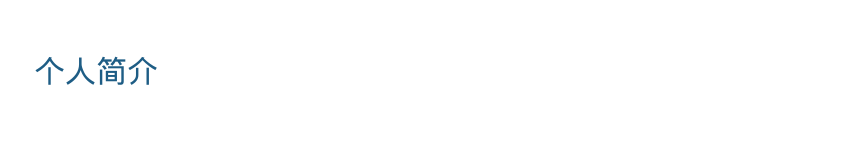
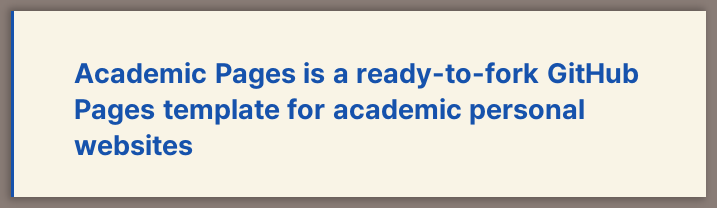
[34,56,158,85] 个人简介 -> [74,62,639,89] [74,98,586,125] [74,134,193,156] Academic Pages is a ready-to-fork GitHub Pages template for academic personal websites

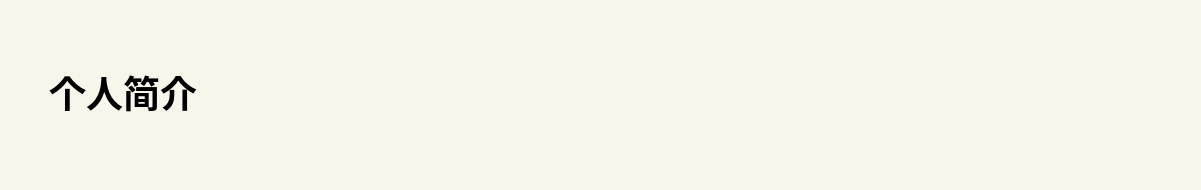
[74,62,639,89] [74,98,586,125] [74,134,193,156] Academic Pages is a ready-to-fork GitHub Pages template for academic personal websites -> [49,75,197,112] 个人简介

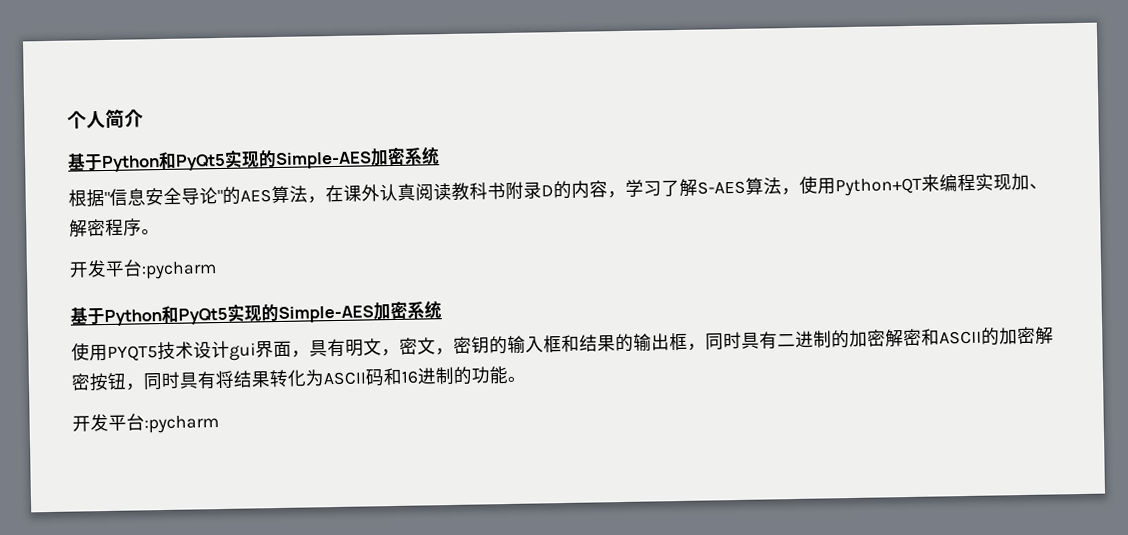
(197, 93) none -> [67,146,440,173] [68,172,1048,208] [69,218,160,238] [69,259,217,280] [70,300,442,327] [71,326,1054,362] [71,365,526,392] [72,413,219,434] // 基于Python和PyQt5实现的Simple-AES加密系统 // 根据"信息安全导论"的AES算法，在课外认真阅读教科书附录D的内容，学习了解S-AES算法，使用Python+QT来编程实现加、解密程序。 // 开发平台:pycharm // 基于Python和PyQt5实现的Simple-AES加密系统 // 使用PYQT5技术设计gui界面，具有明文，密文，密钥的输入框和结果的输出框，同时具有二进制的加密解密和ASCII的加密解密按钮，同时具有将结果转化为ASCII码和16进制的功能。 // 开发平台:pycharm

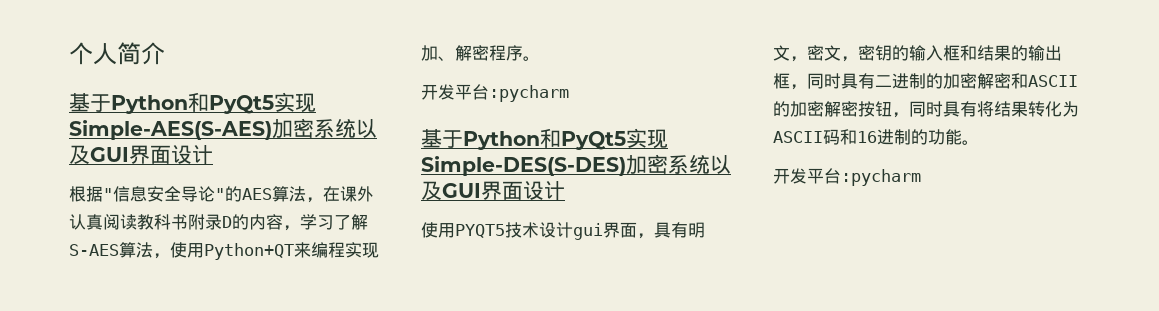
[258,146,440,170] 的Simple-AES加密系统 -> [69,118,377,140] [69,145,213,165] Simple-AES(S-AES)加密系统以及GUI界面设计
[261,300,442,323] 的Simple-AES加密系统 -> [421,154,731,176] [421,181,565,201] Simple-DES(S-DES)加密系统以及GUI界面设计

